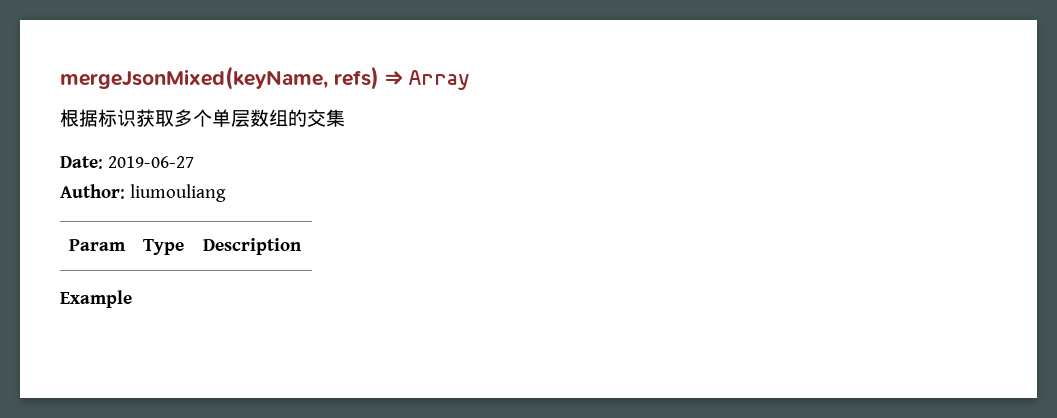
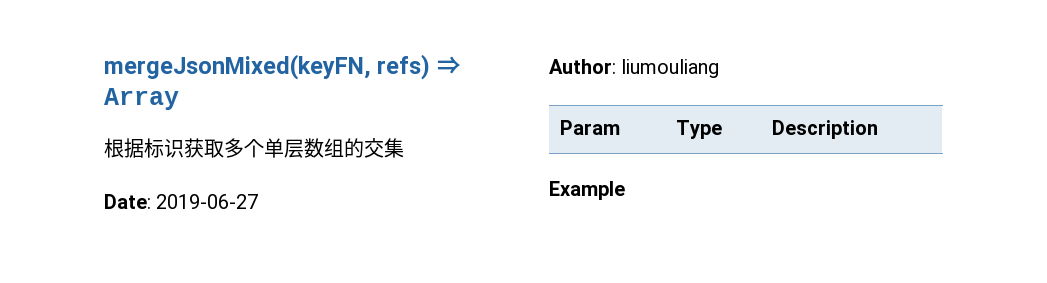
[60,66,328,90] mergeJsonMixed(keyName, -> [104,54,371,80] mergeJsonMixed(keyFN,

